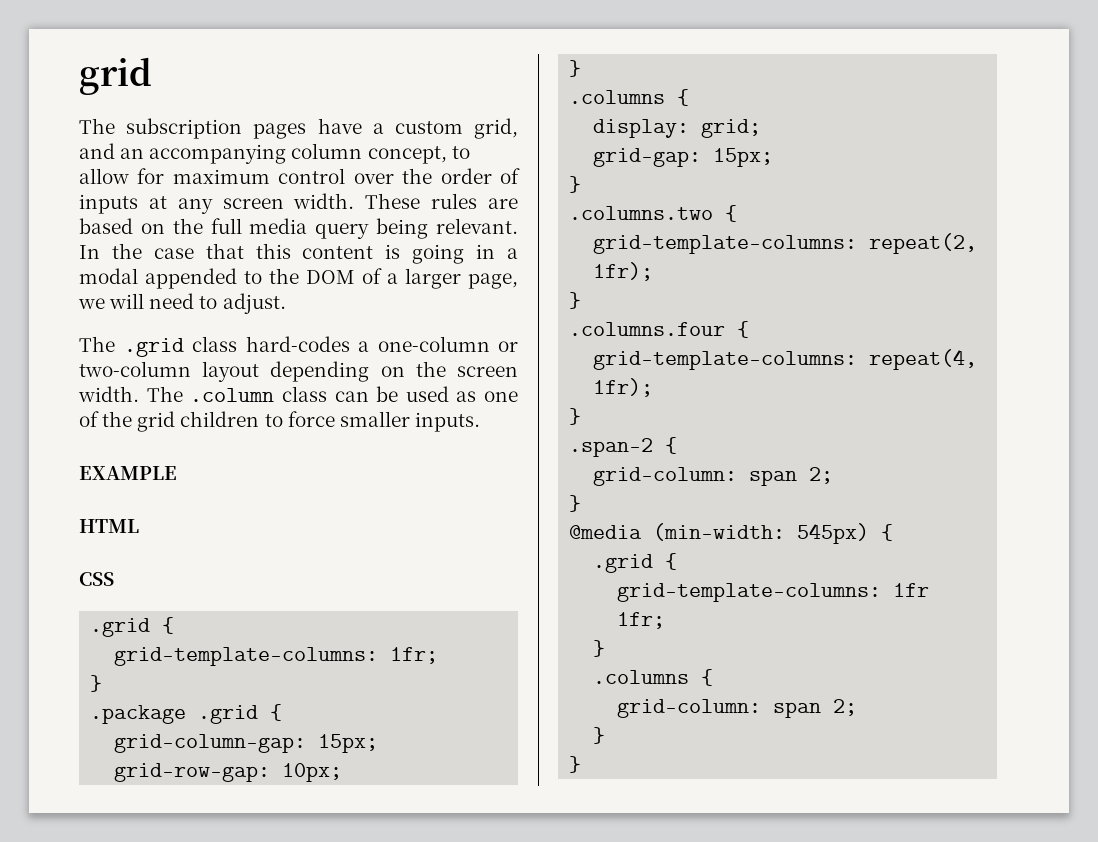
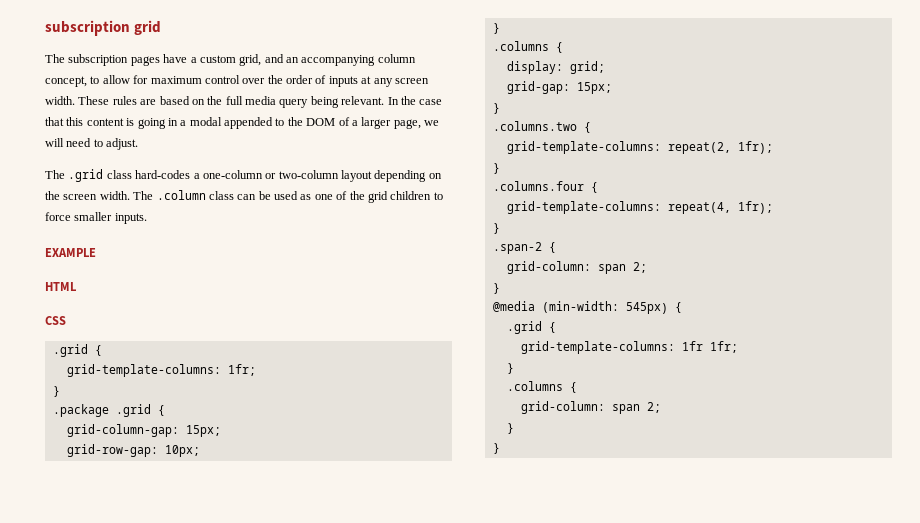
(79, 76) none -> [45,20,130,36] subscription

